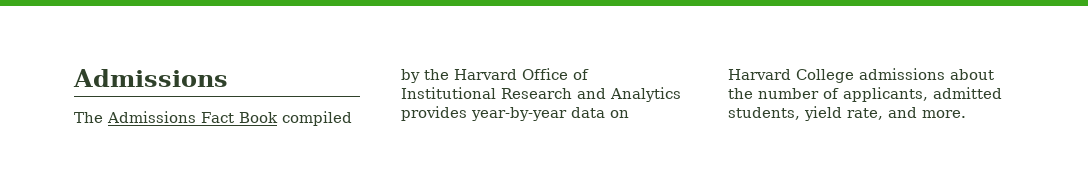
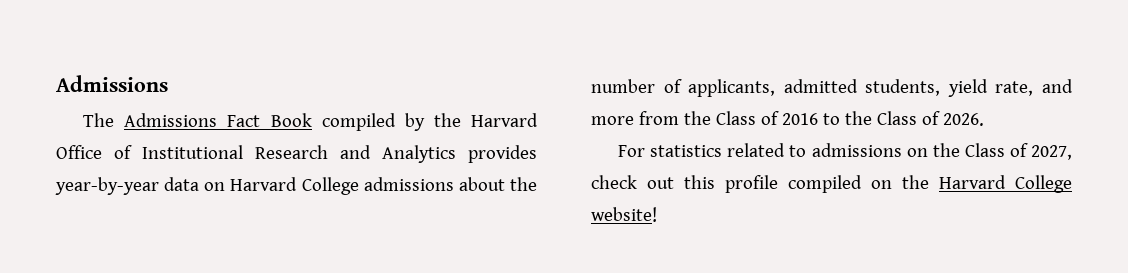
[922,110,966,118] more. -> [591,111,984,126] [618,143,1072,160] [591,175,1072,193] [591,207,657,222] more from the Class of 2016 to the Class of 2026. // For statistics related to admissions on the Class of 2027, check out this profile compiled on the Harvard College website!

